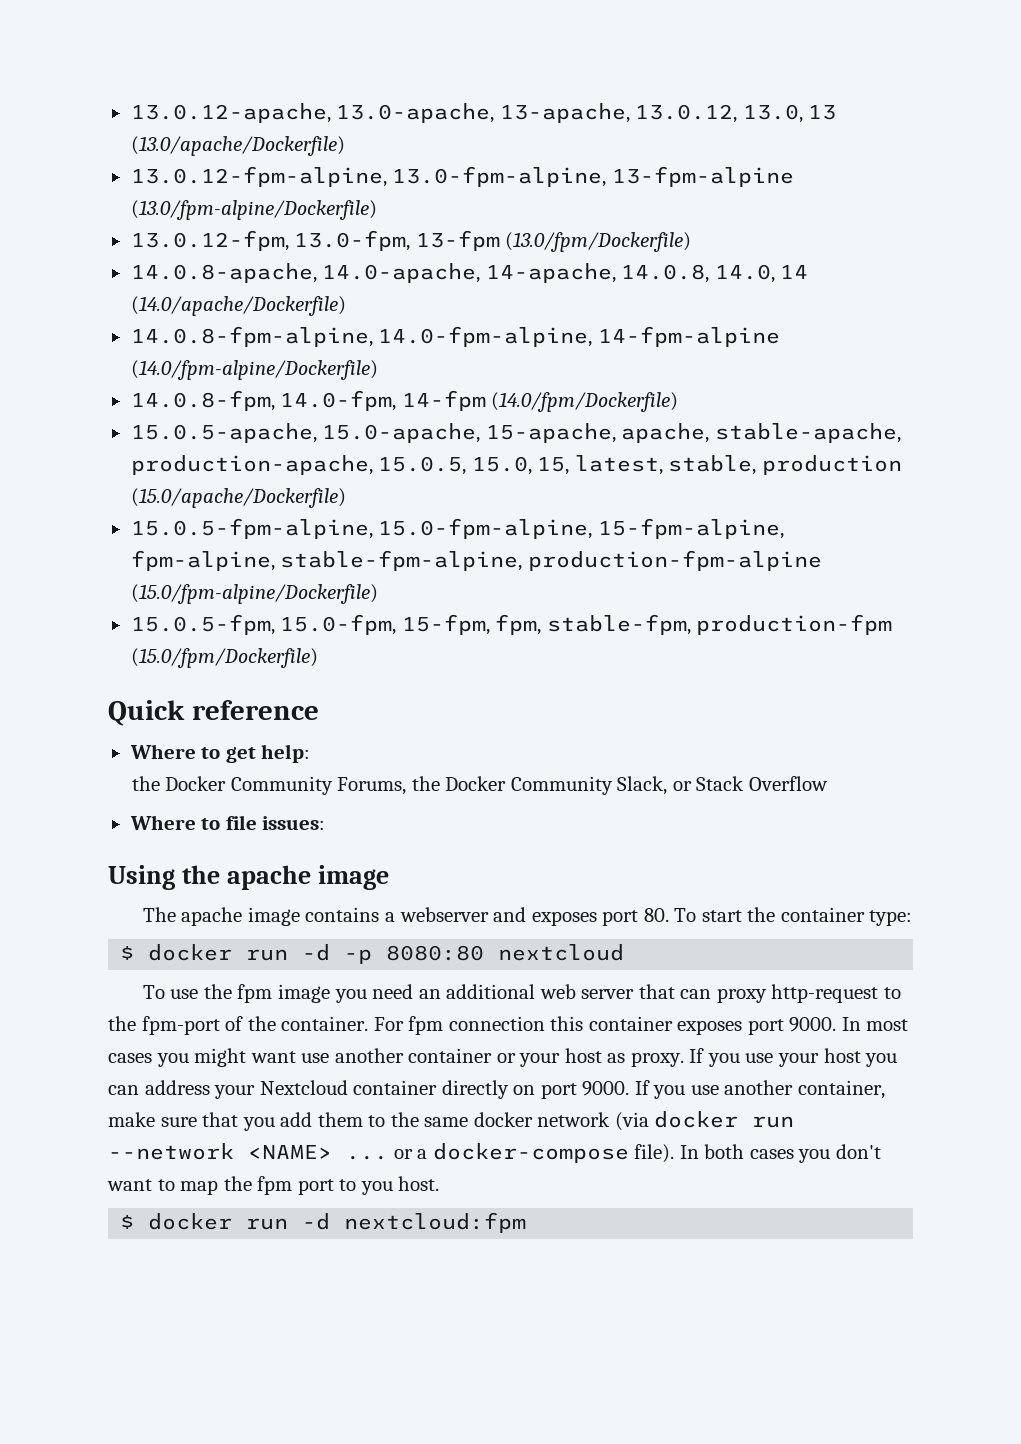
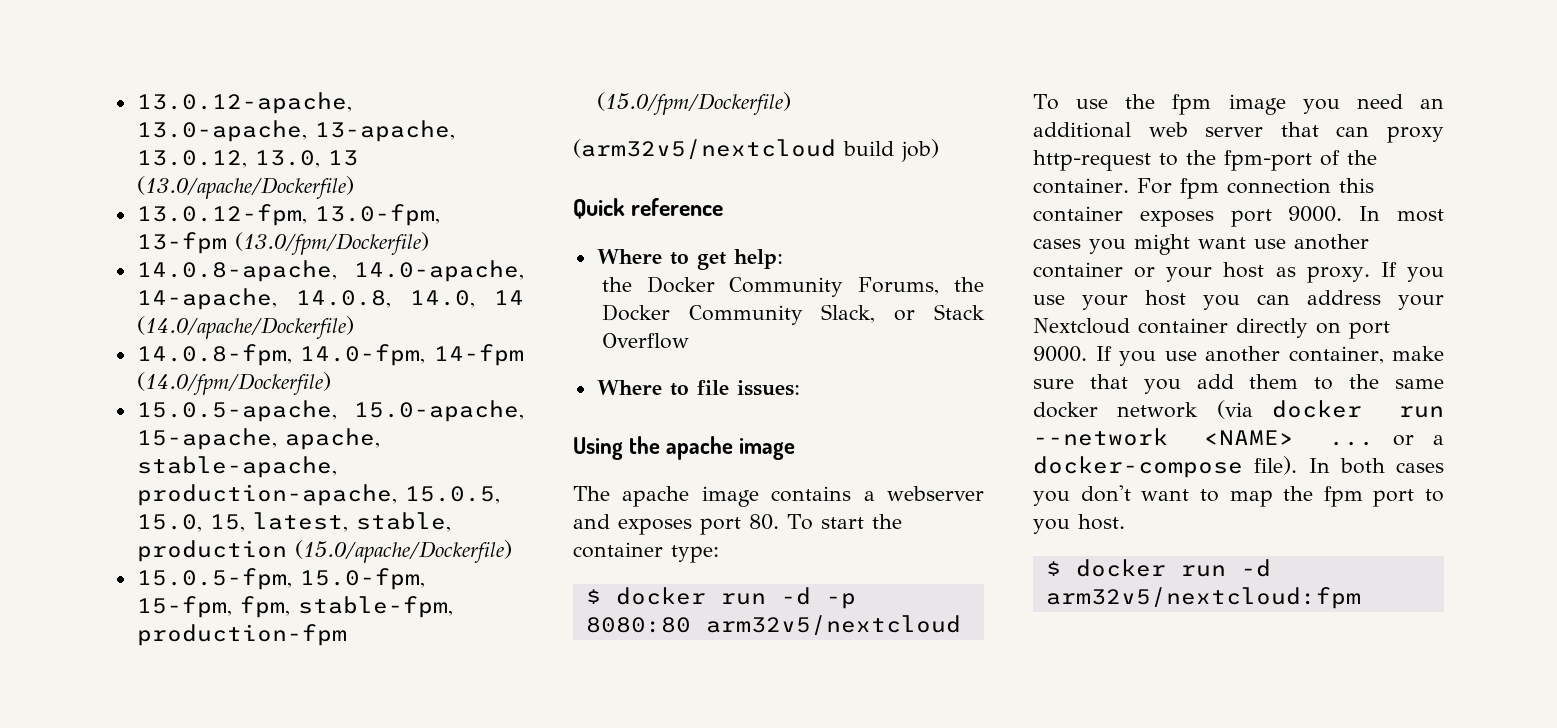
[130,166,794,187] [130,200,377,220] // 13.0.12-fpm-alpine, 13.0-fpm-alpine, 13-fpm-alpine (13.0/fpm-alpine/Dockerfile) -> (354, 187) none
[130,326,780,347] [130,360,378,380] // 14.0.8-fpm-alpine, 14.0-fpm-alpine, 14-fpm-alpine (14.0/fpm-alpine/Dockerfile) -> (354, 327) none
[130,518,784,539] [130,550,822,571] [130,584,378,604] // 15.0.5-fpm-alpine, 15.0-fpm-alpine, 15-fpm-alpine, fpm-alpine, stable-fpm-alpine, production-fpm-alpine (15.0/fpm-alpine/Dockerfile) -> (512, 551) none
(318, 658) none -> [573,139,939,162] // (arm32v5/nextcloud build job)
[498,944,625,961] nextcloud -> [705,615,961,635] arm32v5/nextcloud
[344,1212,527,1233] nextcloud:fpm -> [1045,587,1361,609] arm32v5/nextcloud:fpm

